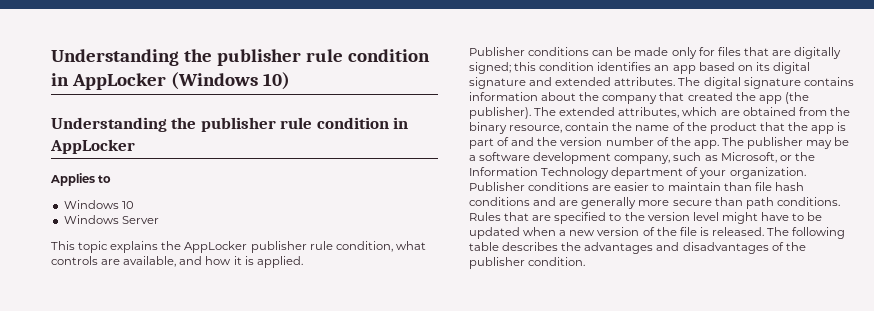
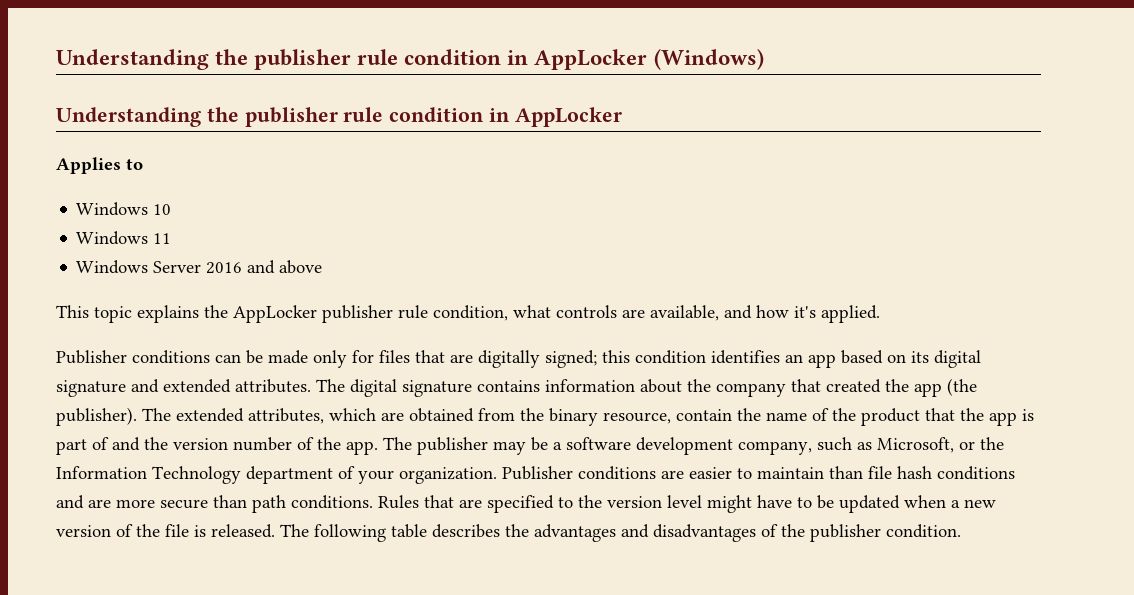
[51,49,430,66] [51,72,290,90] Understanding the publisher rule condition in AppLocker (Windows 10) -> [56,49,764,70] Understanding the publisher rule condition in AppLocker (Windows)
(134, 205) none -> [76,231,172,245] // Windows 11
(159, 220) none -> [206,260,323,274] 2016 and above
[233,256,254,265] it is -> [794,306,816,318] it's
[581,197,637,209] generally -> (111, 503) none

